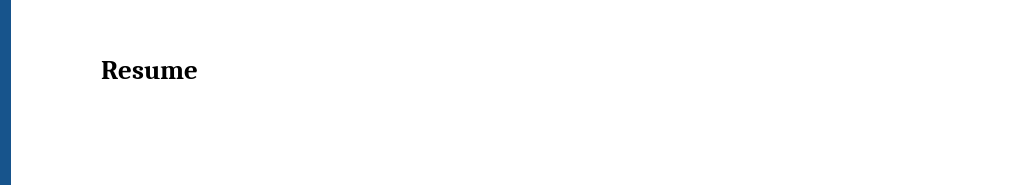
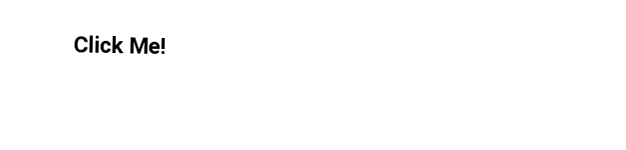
[101,61,198,79] Resume -> [73,35,167,55] Click Me!

